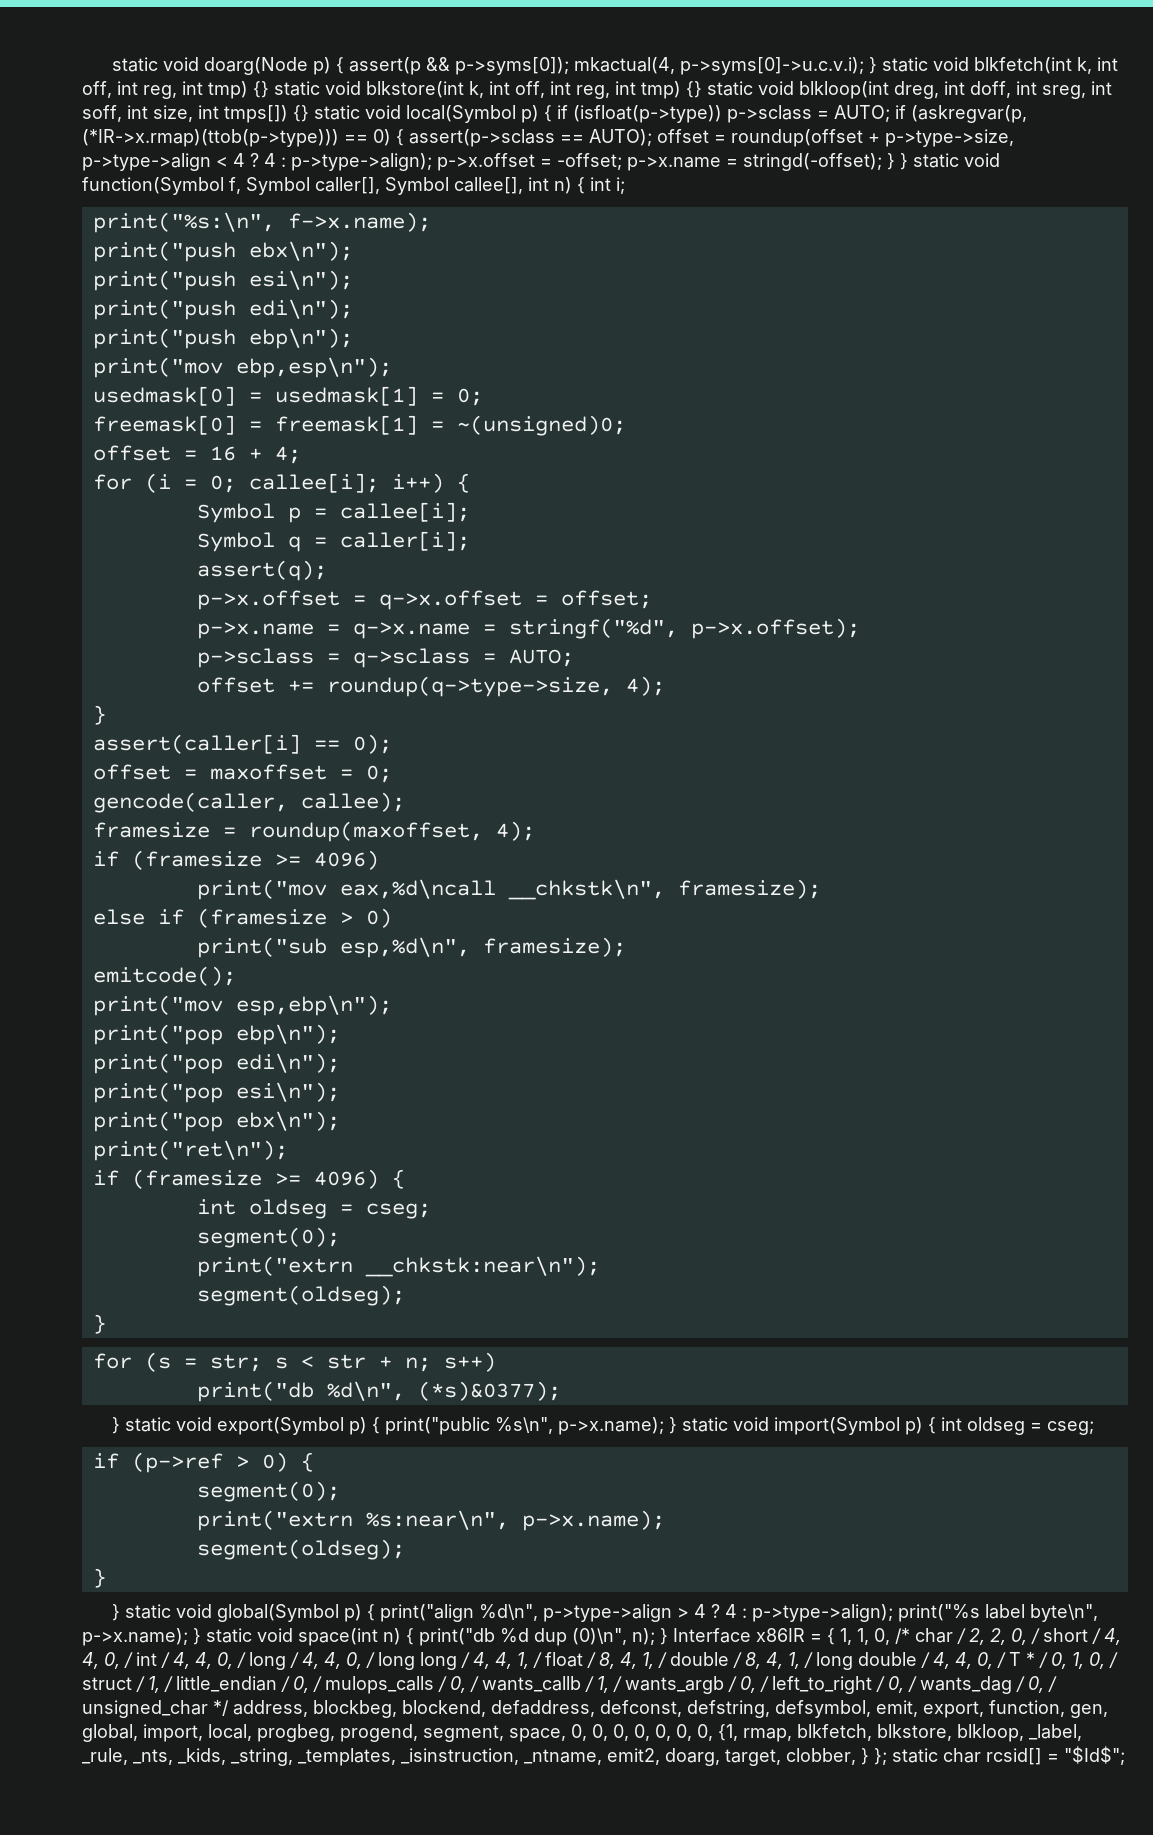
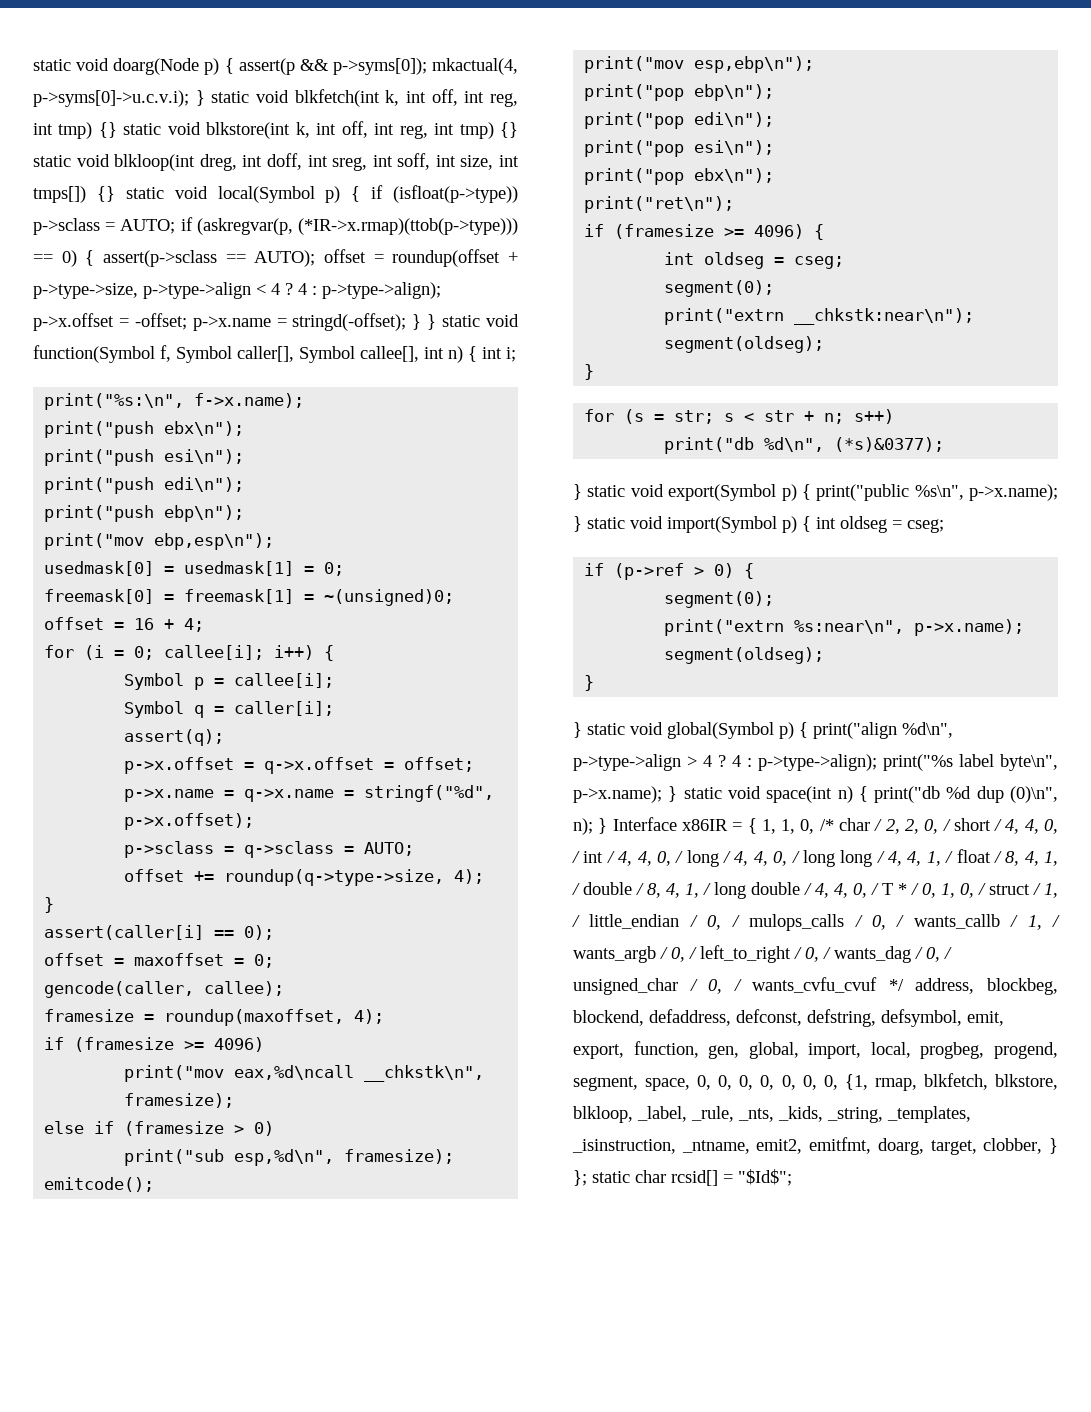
(208, 1709) none -> [689,977,878,994] / 0, / wants_cvfu_cvuf
(660, 1756) none -> [809,1137,872,1154] emitfmt,

